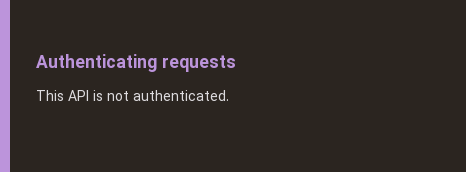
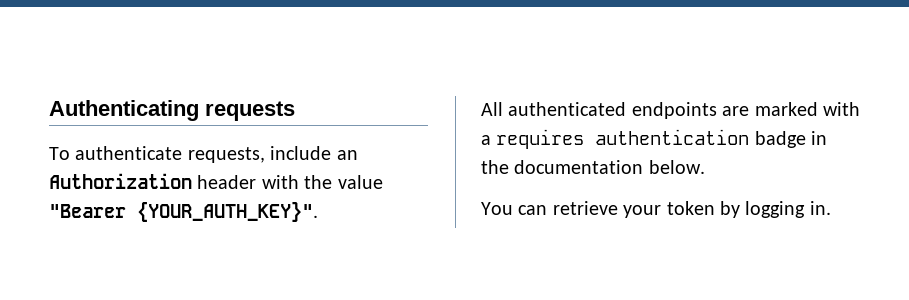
[36,90,229,101] This API is not authenticated. -> [49,146,358,163] [49,173,383,189] [49,202,318,222] [481,102,860,119] [481,129,828,149] [481,160,705,174] [481,201,831,218] To authenticate requests, include an Authorization header with the value "Bearer {YOUR_AUTH_KEY}". // All authenticated endpoints are marked with a requires authentication badge in the documentation below. // You can retrieve your token by logging in.

